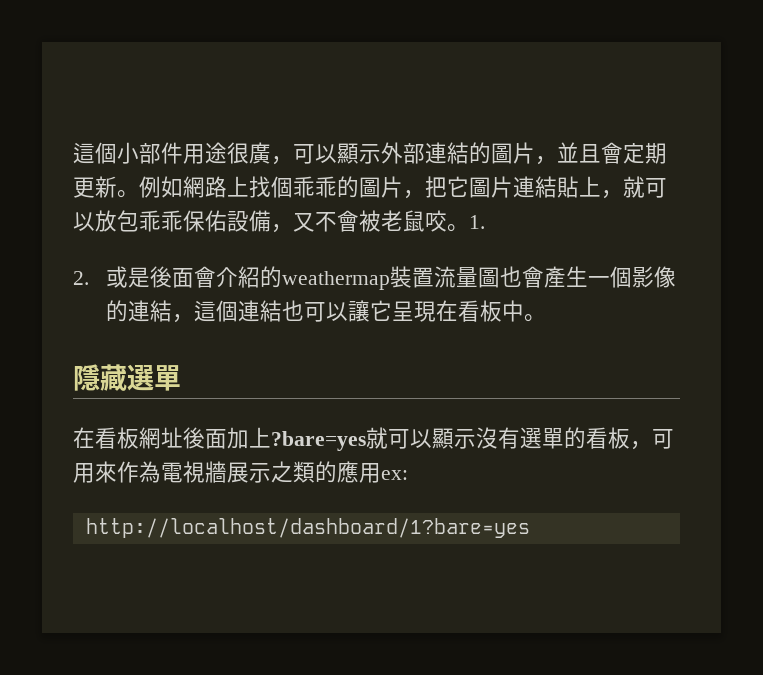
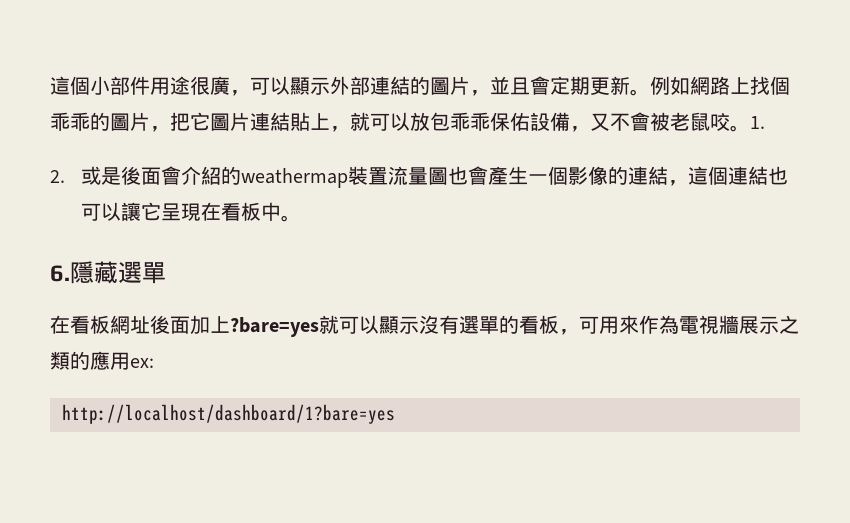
(546, 318) none -> [50,265,70,282] 6.

